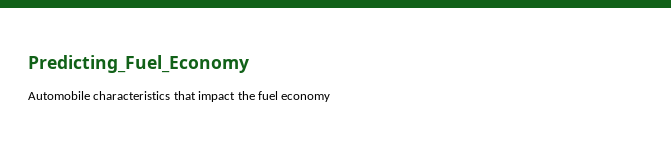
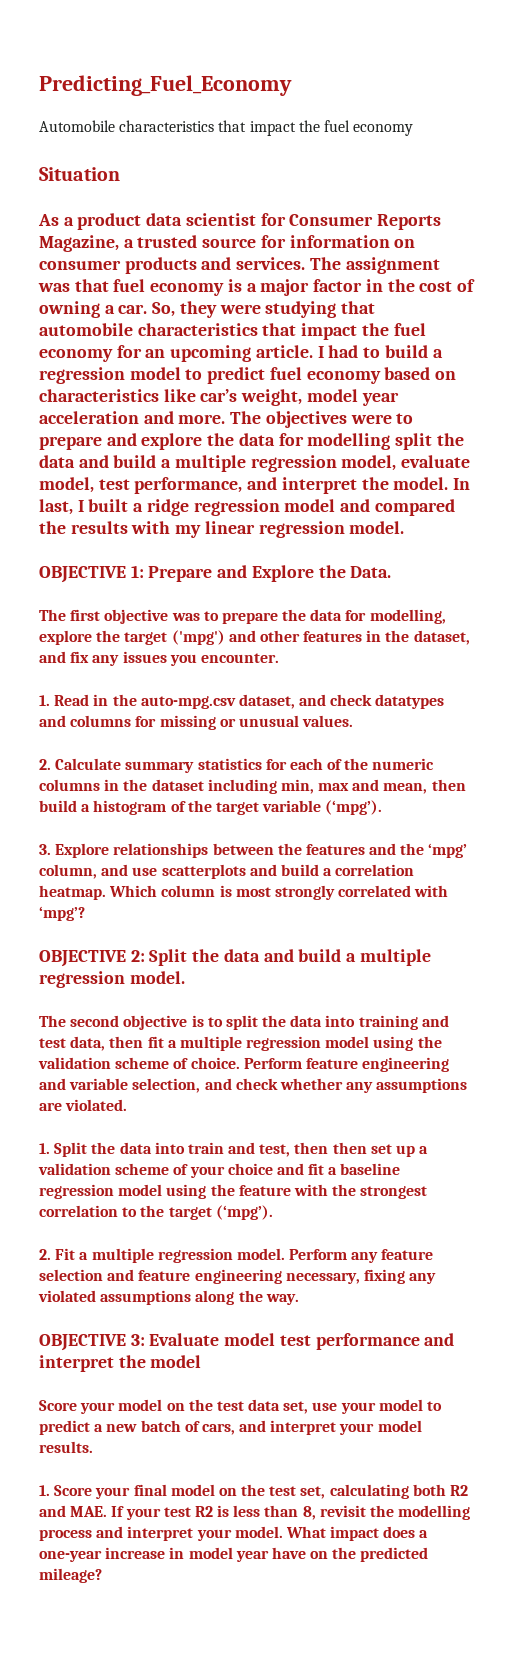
(331, 98) none -> [39,167,120,181] [38,213,442,230] [39,235,416,252] [39,257,440,274] [38,279,475,296] [39,301,376,318] [39,323,426,340] [39,345,443,362] [39,367,457,384] [39,389,399,406] [39,411,414,428] [39,433,464,450] [39,455,471,472] [39,477,471,494] [39,499,455,516] [39,521,405,538] [39,565,392,583] [39,609,446,624] [39,630,470,645] [39,651,279,666] [39,694,445,709] [39,715,354,730] [39,758,435,773] [39,779,466,794] [39,800,383,815] [39,843,468,858] [39,864,415,879] [39,885,449,900] [39,906,85,921] [39,949,431,967] [39,971,185,988] [39,1015,449,1030] [39,1036,442,1051] [38,1057,450,1072] [39,1078,468,1093] [39,1099,128,1111] [39,1142,429,1157] [38,1163,401,1178] [39,1184,428,1199] [39,1205,273,1220] [39,1248,434,1263] [39,1269,437,1284] [38,1290,299,1305] [39,1333,455,1351] [39,1355,202,1372] [39,1399,443,1414] [39,1420,422,1435] [39,1441,93,1453] [39,1484,469,1499] [39,1505,471,1520] [39,1526,429,1541] [39,1547,429,1562] [39,1568,102,1583] // Situation // As a product data scientist for Consumer Reports Magazine, a trusted source for information on consumer products and services. The assignment was that fuel economy is a major factor in the cost of owning a car. So, they were studying that automobile characteristics that impact the fuel economy for an upcoming article. I had to build a regression model to predict fuel economy based on characteristics like car’s weight, model year acceleration and more. The objectives were to prepare and explore the data for modelling split the data and build a multiple regression model, evaluate model, test performance, and interpret the model. In last, I built a ridge regression model and compared the results with my linear regression model. // OBJECTIVE 1: Prepare and Explore the Data. // The first objective was to prepare the data for modelling, explore the target ('mpg') and other features in the dataset, and fix any issues you encounter. // 1. Read in the auto-mpg.csv dataset, and check datatypes and columns for missing or unusual values. // 2. Calculate summary statistics for each of the numeric columns in the dataset including min, max and mean, then build a histogram of the target variable (‘mpg’). // 3. Explore relationships between the features and the ‘mpg’ column, and use scatterplots and build a correlation heatmap. Which column is most strongly correlated with ‘mpg’? // OBJECTIVE 2: Split the data and build a multiple regression model. // The second objective is to split the data into training and test data, then fit a multiple regression model using the validation scheme of choice. Perform feature engineering and variable selection, and check whether any assumptions are violated. // 1. Split the data into train and test, then then set up a validation scheme of your choice and fit a baseline regression model using the feature with the strongest correlation to the target (‘mpg’). // 2. Fit a multiple regression model. Perform any feature selection and feature engineering necessary, fixing any violated assumptions along the way. // OBJECTIVE 3: Evaluate model test performance and interpret the model // Score your model on the test data set, use your model to predict a new batch of cars, and interpret your model results. // 1. Score your final model on the test set, calculating both R2 and MAE. If your test R2 is less than 8, revisit the modelling process and interpret your model. What impact does a one-year increase in model year have on the predicted mileage?

